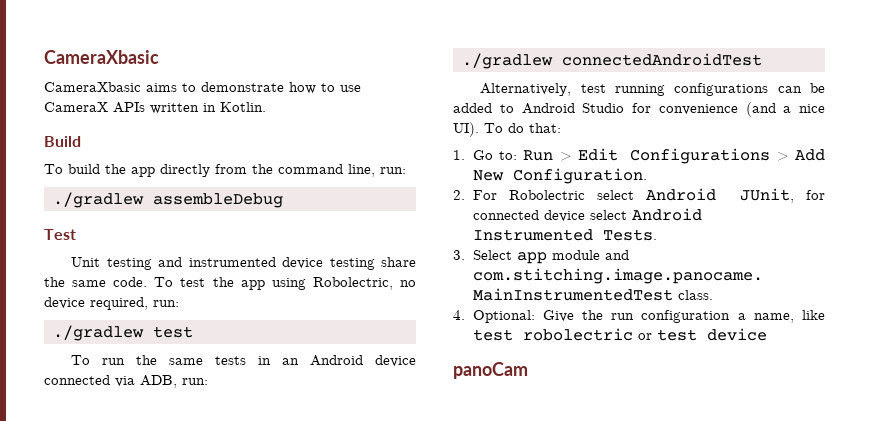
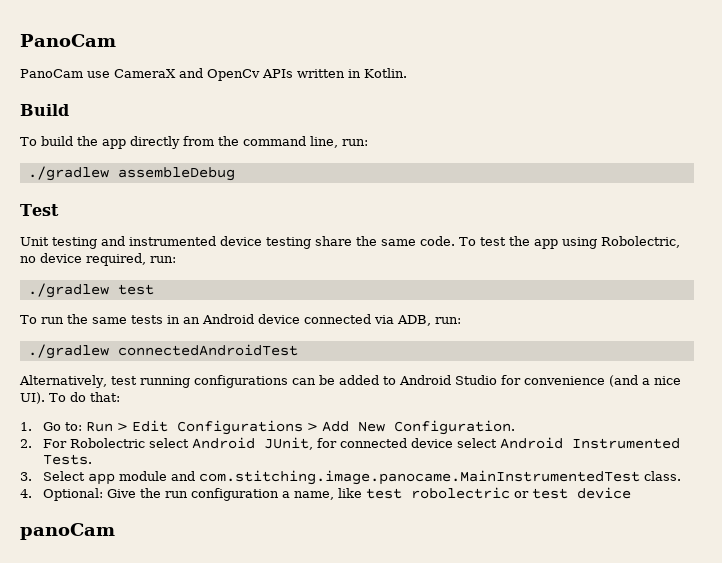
[44,50,159,64] [44,82,361,94] [44,102,108,112] CameraXbasic // CameraXbasic aims to demonstrate how to use CameraX -> [20,34,116,47] [20,68,260,81] PanoCam // PanoCam use CameraX and OpenCv

